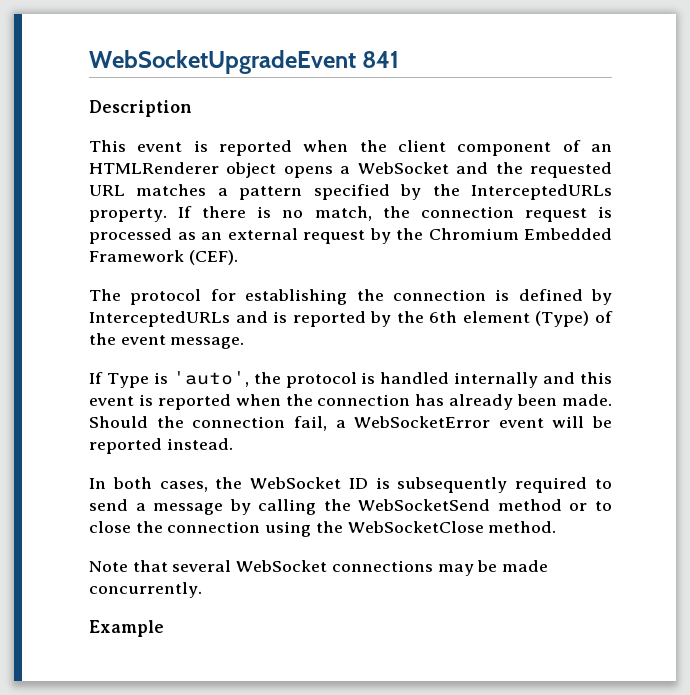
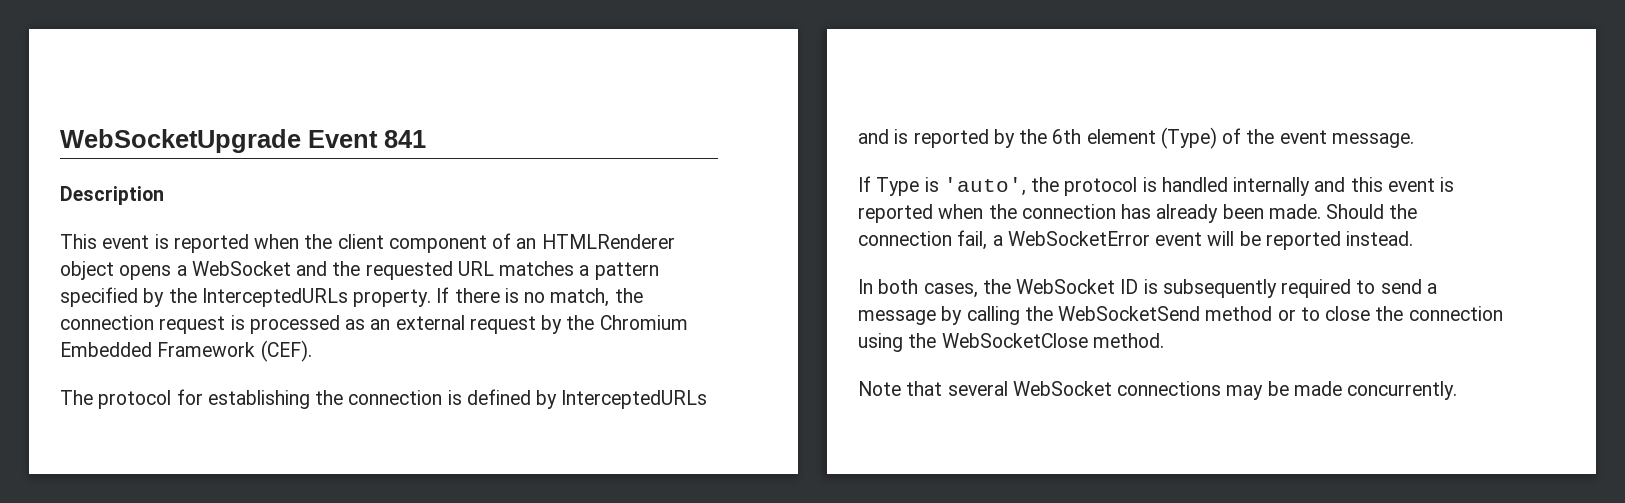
[89,50,356,74] WebSocketUpgradeEvent -> [60,129,378,153] WebSocketUpgrade Event
[89,620,164,637] // Example -> (1458, 390) none

